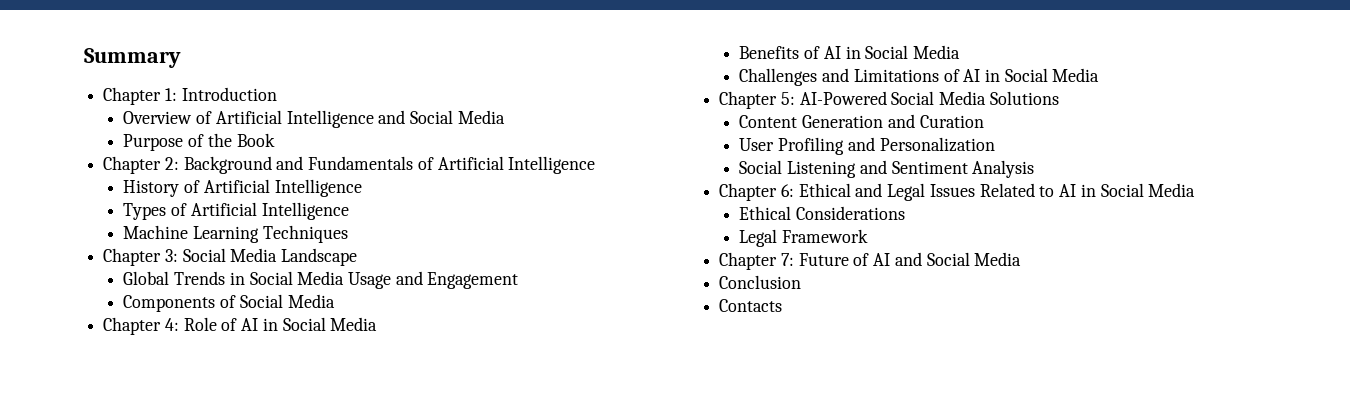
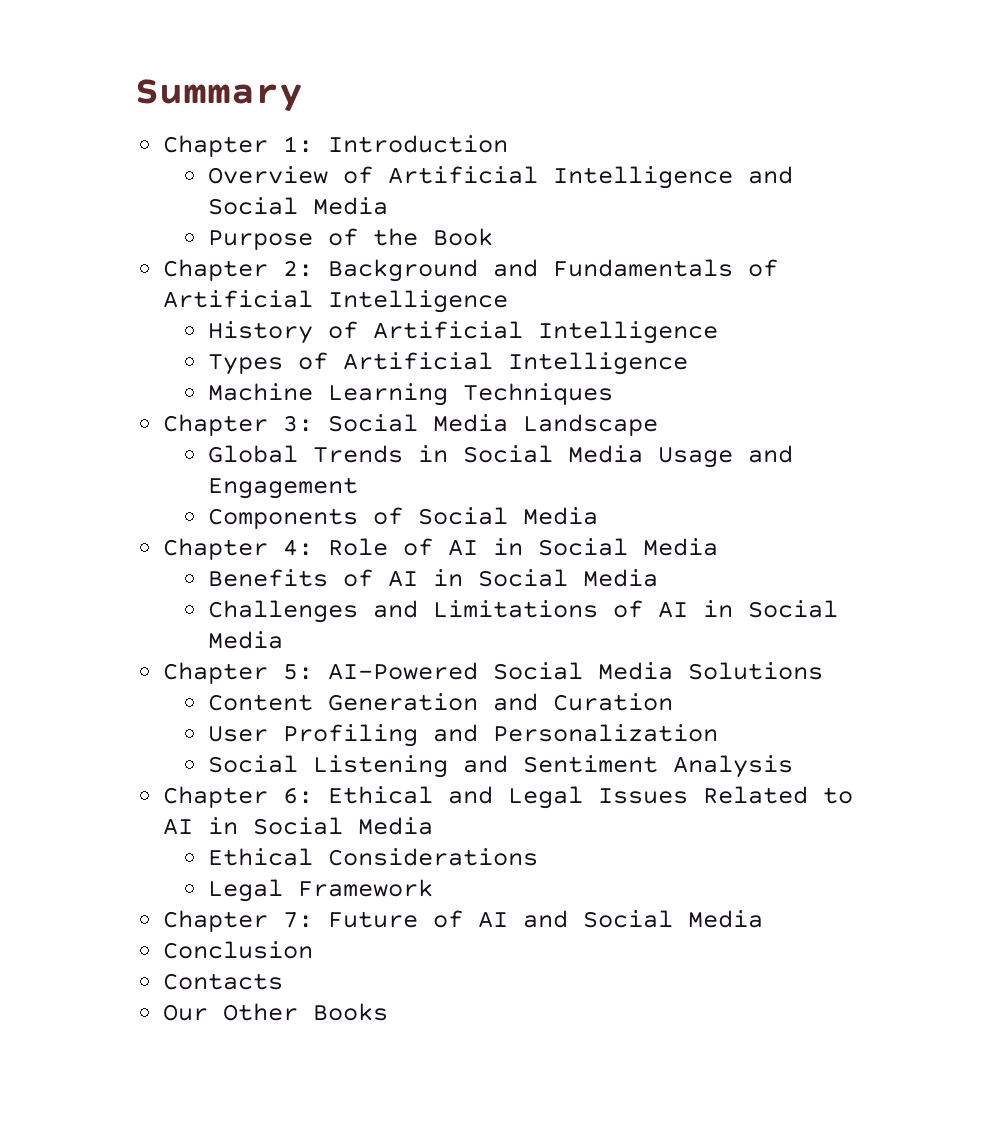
(783, 305) none -> [163,1003,389,1021] // Our Other Books

